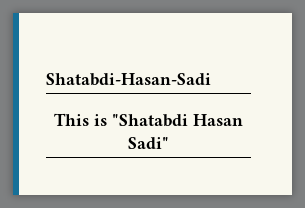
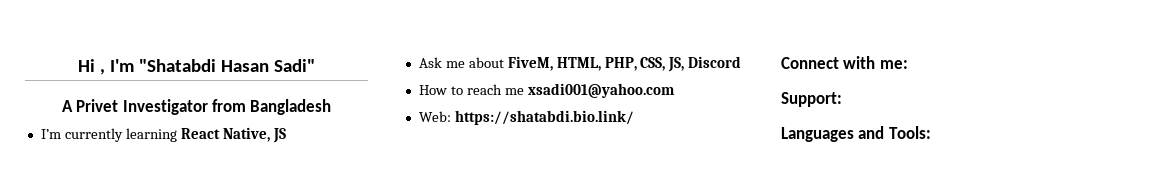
[46,73,211,86] [54,113,108,126] Shatabdi-Hasan-Sadi // This is -> [77,59,134,75] Hi , I'm
(169, 143) none -> [61,99,332,115] [40,127,286,143] [418,56,742,72] [418,83,675,98] [418,110,634,125] [781,56,908,69] [781,92,842,107] [781,126,931,142] // A Privet Investigator from Bangladesh // I’m currently learning React Native, JS // Ask me about FiveM, HTML, PHP, CSS, JS, Discord // How to reach me xsadi001@yahoo.com // Web: https://shatabdi.bio.link/ // Connect with me: // Support: // Languages and Tools:

